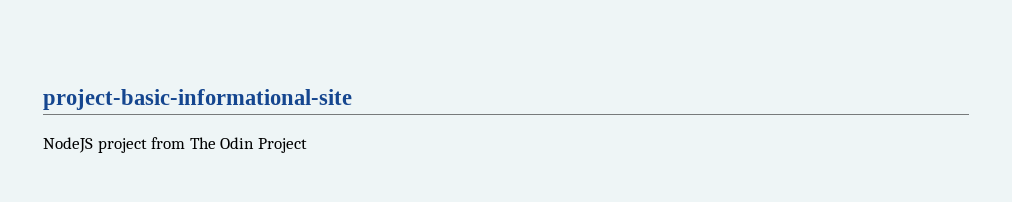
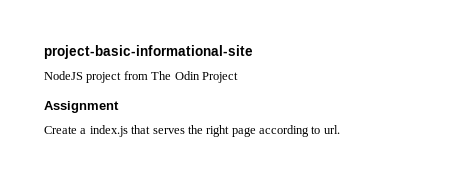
(307, 145) none -> [44,101,119,113] [44,125,340,137] // Assignment // Create a index.js that serves the right page according to url.

